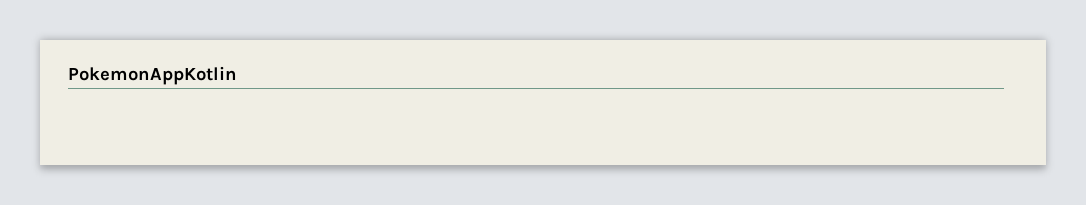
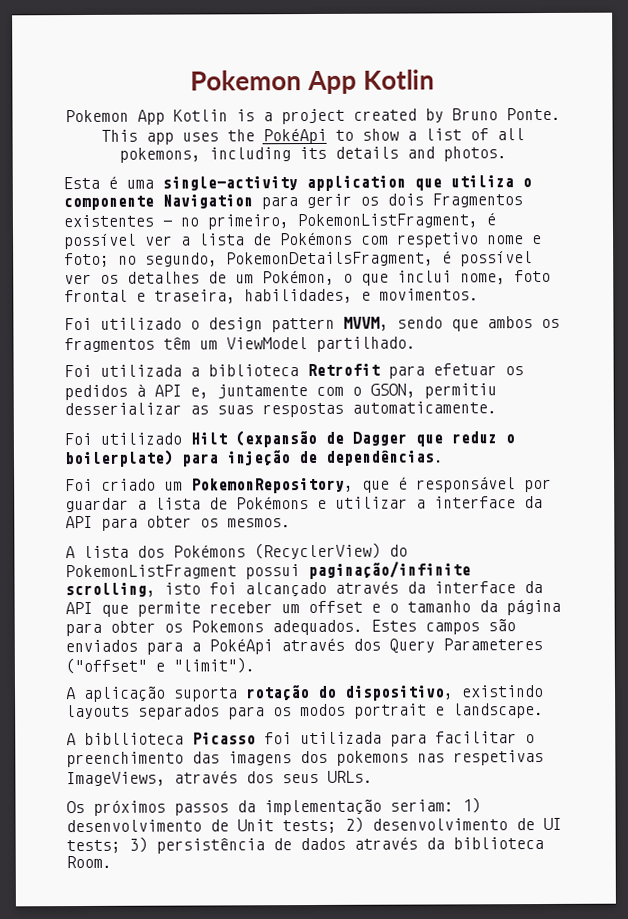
[68,66,237,85] PokemonAppKotlin -> [189,69,436,95] [64,107,561,125] [100,127,525,145] [118,146,507,163] [63,175,532,192] [63,193,523,211] [63,212,496,230] [64,231,542,250] [64,250,533,268] [64,269,551,286] [64,288,479,304] [64,316,560,333] [64,336,416,353] [64,363,524,379] [64,383,497,401] [64,401,497,418] [64,429,515,448] [64,449,444,468] [65,476,552,494] [65,496,543,513] [65,515,291,531] [65,542,408,560] [65,561,471,580] [65,580,543,598] [65,598,561,617] [65,618,516,637] [65,637,543,655] [65,657,255,675] [65,685,544,703] [66,703,544,720] [66,731,535,747] [66,750,544,768] [66,770,373,787] [66,797,481,816] [66,816,562,834] [66,836,544,854] [66,855,112,869] Pokemon App Kotlin // Pokemon App Kotlin is a project created by Bruno Ponte. This app uses the PokéApi to show a list of all pokemons, including its details and photos. // Esta é uma single-activity application que utiliza o componente Navigation para gerir os dois Fragmentos existentes - no primeiro, PokemonListFragment, é possível ver a lista de Pokémons com respetivo nome e foto; no segundo, PokemonDetailsFragment, é possível ver os detalhes de um Pokémon, o que inclui nome, foto frontal e traseira, habilidades, e movimentos. // Foi utilizado o design pattern MVVM, sendo que ambos os fragmentos têm um ViewModel partilhado. // Foi utilizada a biblioteca Retrofit para efetuar os pedidos à API e, juntamente com o GSON, permitiu desserializar as suas respostas automaticamente. // Foi utilizado Hilt (expansão de Dagger que reduz o boilerplate) para injeção de dependências. // Foi criado um PokemonRepository, que é responsável por guardar a lista de Pokémons e utilizar a interface da API para obter os mesmos. // A lista dos Pokémons (RecyclerView) do PokemonListFragment possui paginação/infinite scrolling, isto foi alcançado através da interface da API que permite receber um offset e o tamanho da página para obter os Pokemons adequados. Estes campos são enviados para a PokéApi através dos Query Parameteres ("offset" e "limit"). // A aplicação suporta rotação do dispositivo, existindo layouts separados para os modos portrait e landscape. // A bibllioteca Picasso foi utilizada para facilitar o preenchimento das imagens dos pokemons nas respetivas ImageViews, através dos seus URLs. // Os próximos passos da implementação seriam: 1) desenvolvimento de Unit tests; 2) desenvolvimento de UI tests; 3) persistência de dados através da biblioteca Room.

